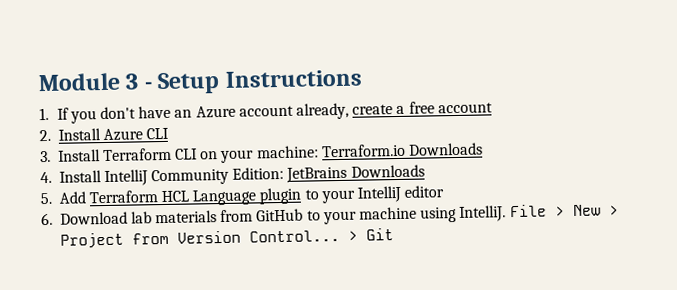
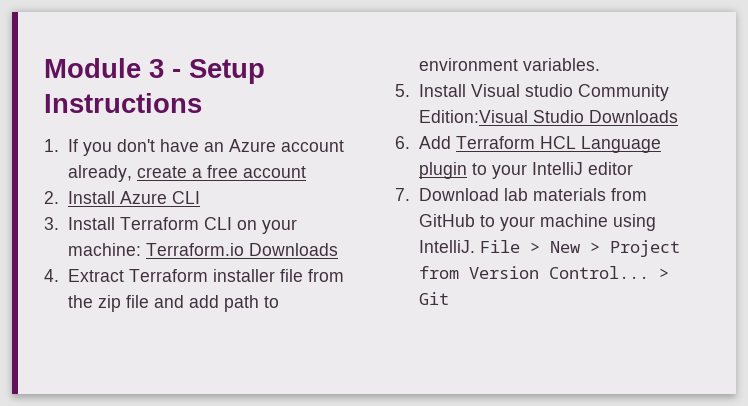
[58,164,425,187] [40,192,52,205] Install IntelliJ Community Edition: JetBrains Downloads // 5. -> [67,269,344,282] [67,295,279,312] [418,58,600,71] [395,84,669,101] [418,110,678,123] [395,136,410,149] Extract Terraform installer file from the zip file and add path to environment variables. // 5. Install Visual studio Community Edition:Visual Studio Downloads // 6.
[41,212,53,226] 6. -> [395,188,410,201] 7.

